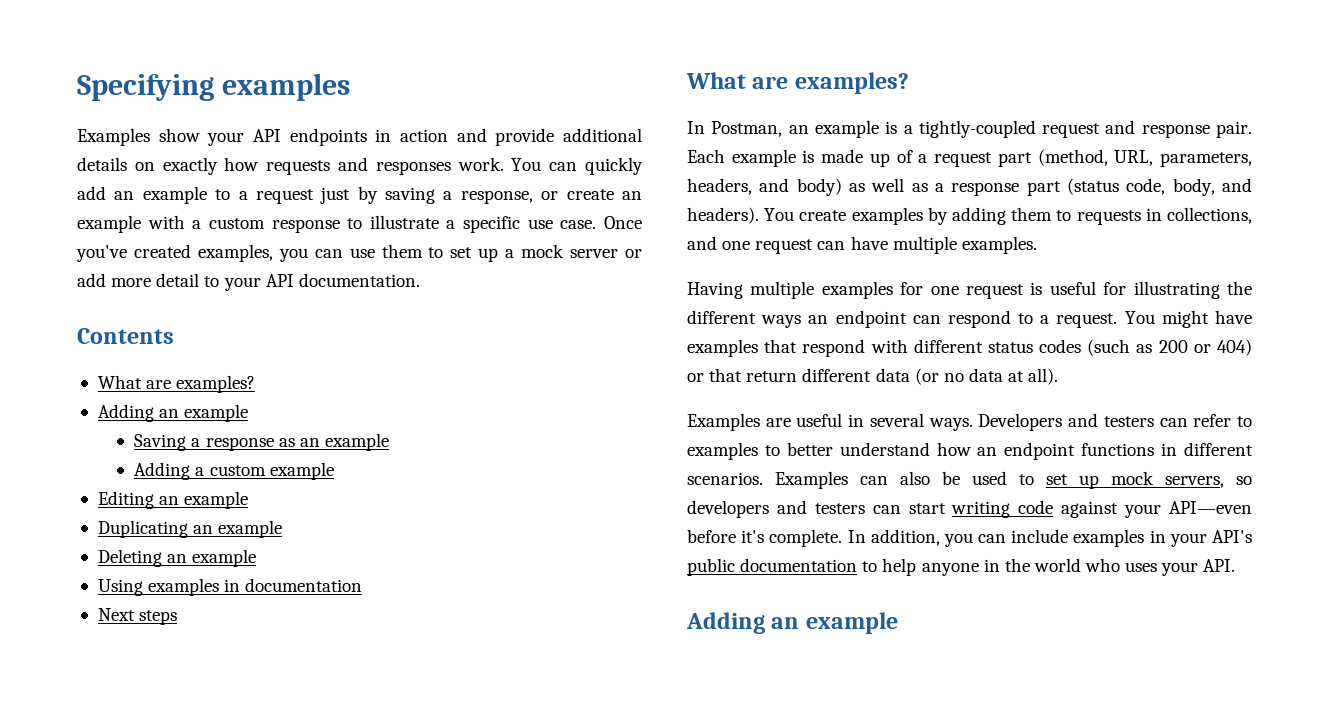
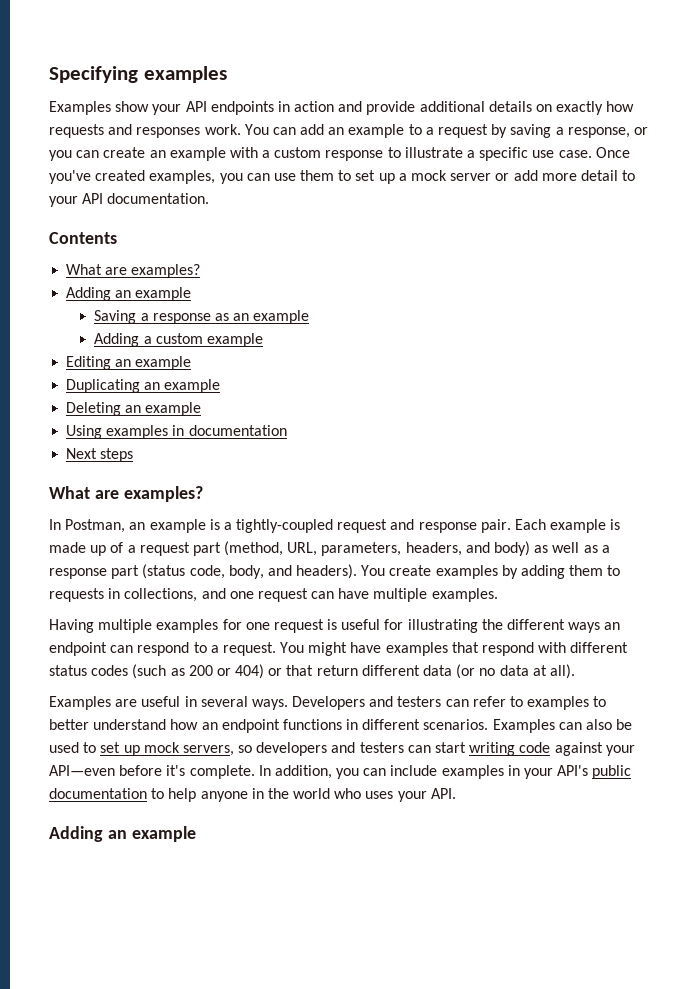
[585,157,644,175] quickly -> (296, 131) none
[320,187,351,204] just -> (489, 131) none
(559, 195) none -> [49,150,100,161] you can

